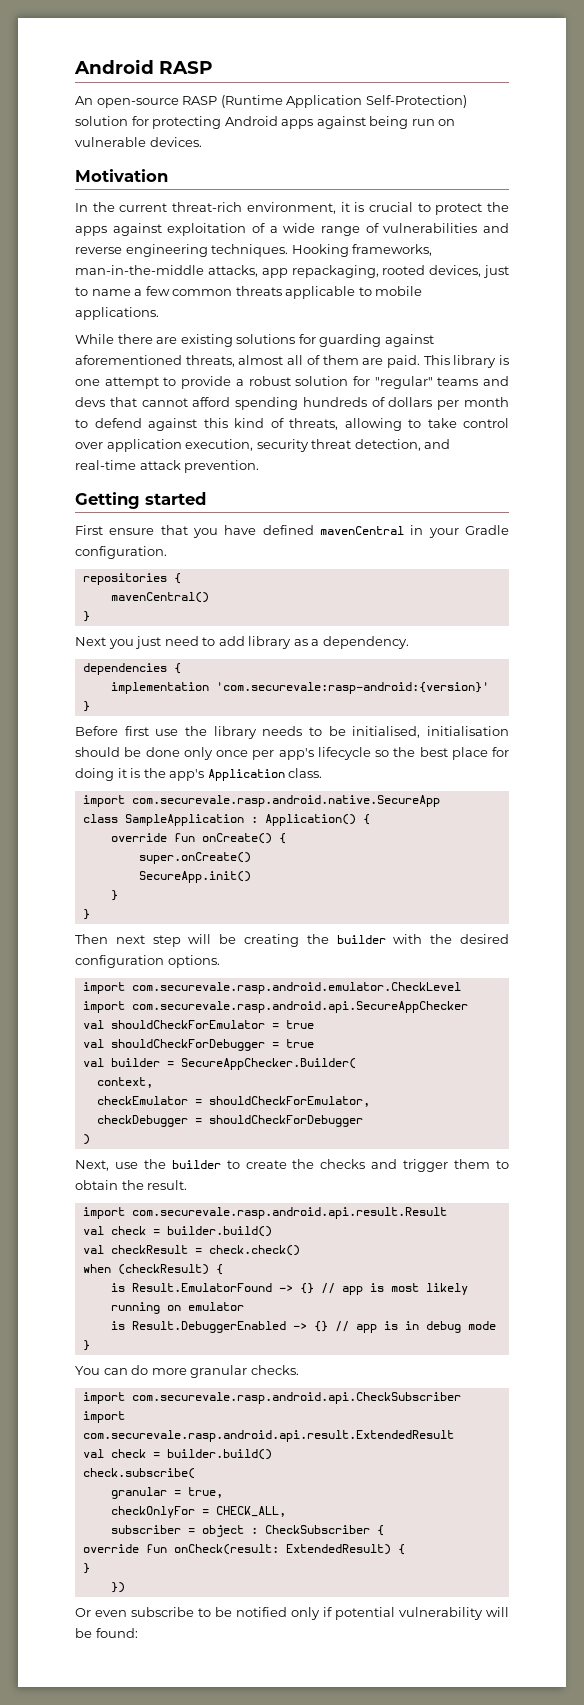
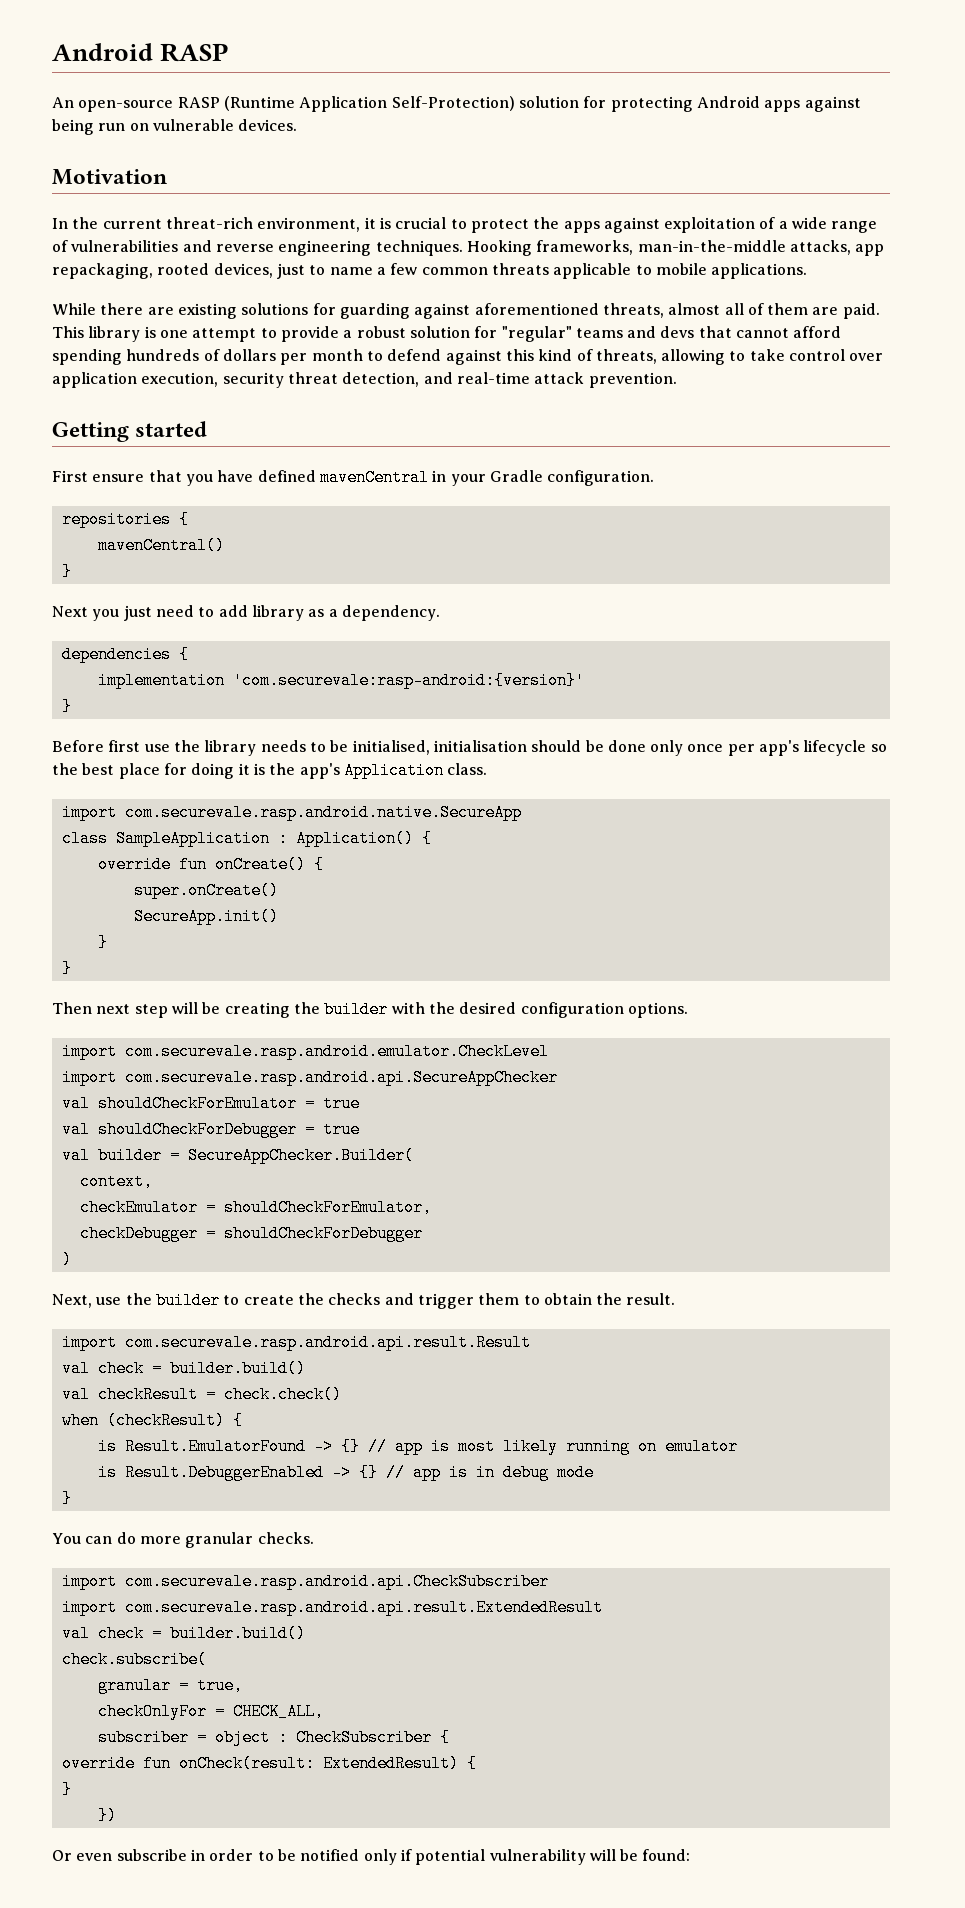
(194, 1612) none -> [190,1849,254,1861] in order

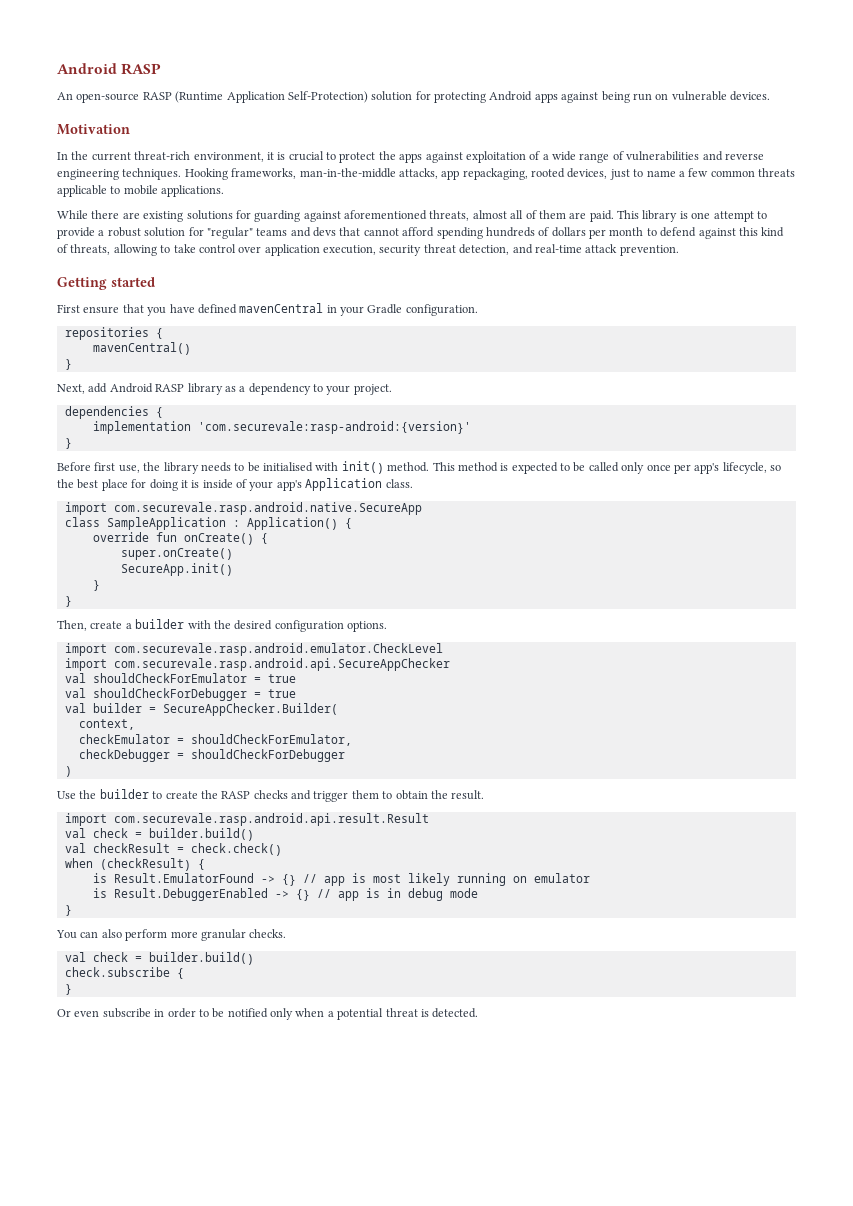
[52,605,440,621] Next you just need to add library as a dependency. -> [57,383,392,395] Next, add Android RASP library as a dependency to your project.
[144,744,170,752] use -> [118,465,140,473] use,
[352,740,646,755] initialised, initialisation should be done -> [263,461,619,474] initialised with init() method. This method is expected to be called
[803,740,867,756] lifecycle -> [722,462,767,474] lifecycle,
[269,763,296,775] the -> [202,479,274,491] inside of your
[52,1002,320,1018] Then next step will be creating the -> [57,620,132,631] Then, create a
[52,1294,122,1308] Next, use -> [57,791,76,799] Use
(324, 1299) none -> [221,791,251,799] RASP
[116,1532,136,1544] do -> [101,929,168,941] also perform
[61,1573,549,1590] [61,1599,603,1616] [61,1625,306,1642] [61,1651,207,1668] [97,1677,243,1694] [97,1703,324,1720] [97,1729,450,1746] [61,1755,459,1772] // import com.securevale.rasp.android.api.CheckSubscriber // import com.securevale.rasp.android.api.result.ExtendedResult // val check = builder.build() // check.subscribe( // granular = true, // checkOnlyFor = CHECK_ALL, // subscriber = object : CheckSubscriber { // override fun onCheck(result: ExtendedResult) -> [64,952,254,965] [64,967,170,977] // val check = builder.build() // check.subscribe
[97,1807,117,1824] // }) -> (72, 989) none
[400,1849,691,1865] if potential vulnerability will be found: -> [295,1008,479,1020] when a potential threat is detected.

